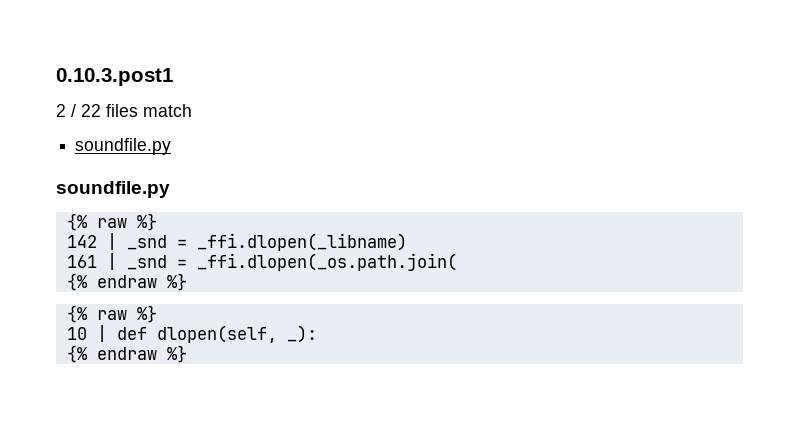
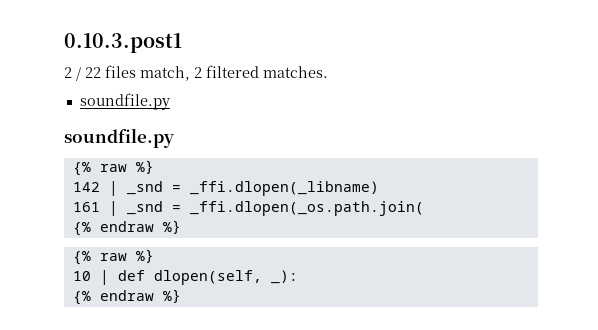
[143,104,192,117] match -> [140,65,328,81] match, 2 filtered matches.

